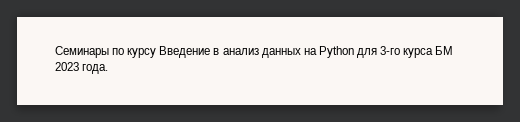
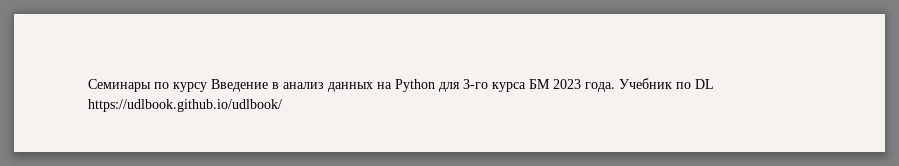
(109, 69) none -> [619,78,714,89] [88,99,282,112] Учебник по DL https://udlbook.github.io/udlbook/

